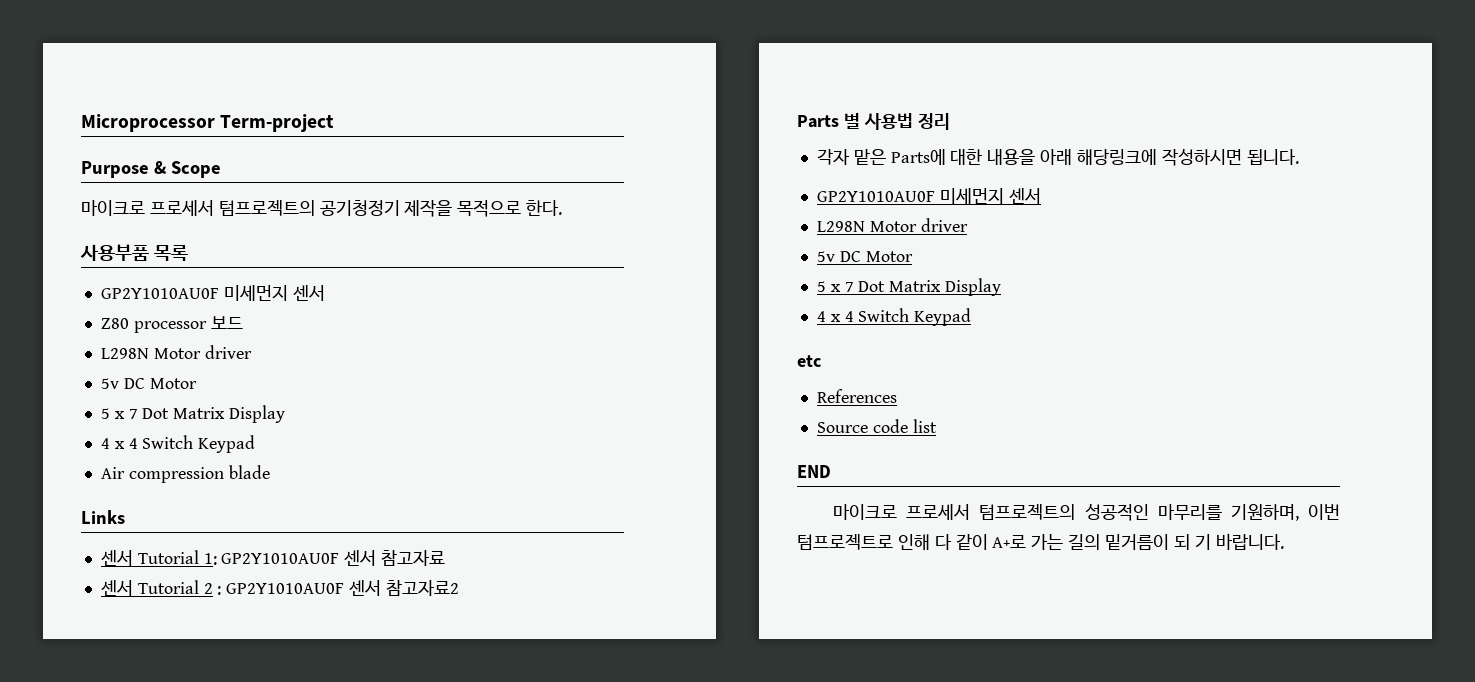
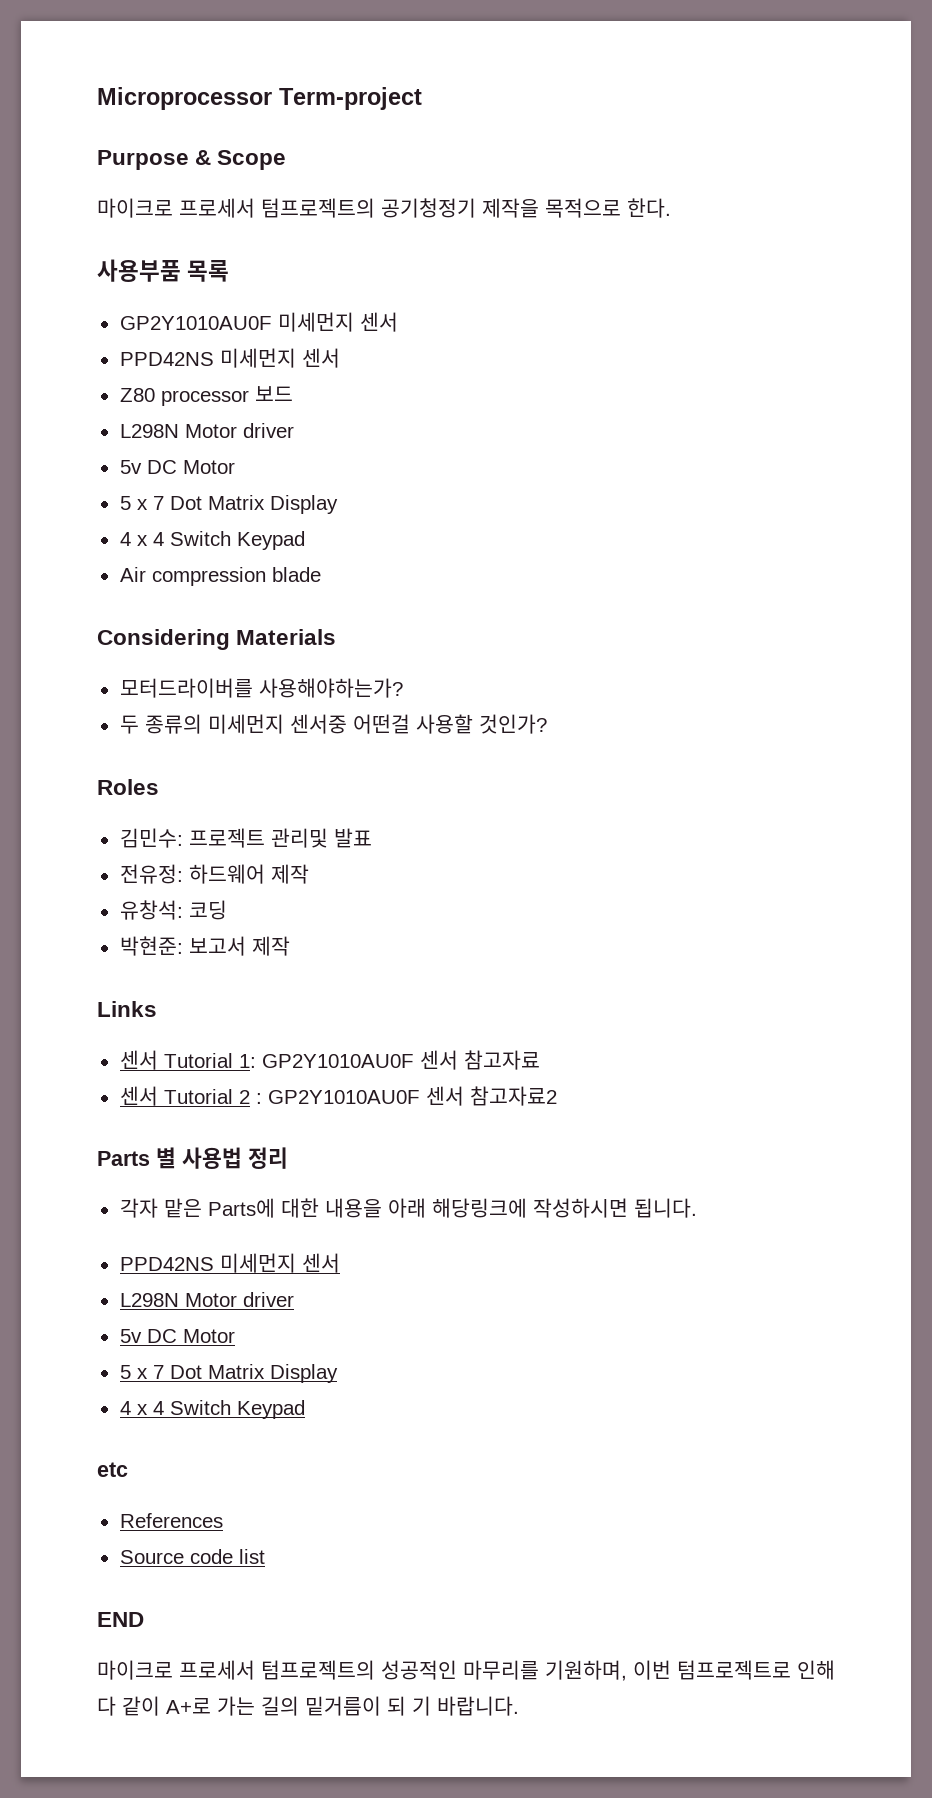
(325, 293) none -> [119,348,340,368] // PPD42NS 미세먼지 센서
(270, 472) none -> [97,629,337,650] [119,678,403,698] [119,714,547,734] [97,779,159,795] [119,828,372,848] [119,864,309,884] [119,900,227,920] [119,936,290,956] // Considering Materials // 모터드라이버를 사용해야하는가? // 두 종류의 미세먼지 센서중 어떤걸 사용할 것인가? // Roles // 김민수: 프로젝트 관리및 발표 // 전유정: 하드웨어 제작 // 유창석: 코딩 // 박현준: 보고서 제작
[816,191,935,202] GP2Y1010AU0F -> [119,1257,214,1271] PPD42NS

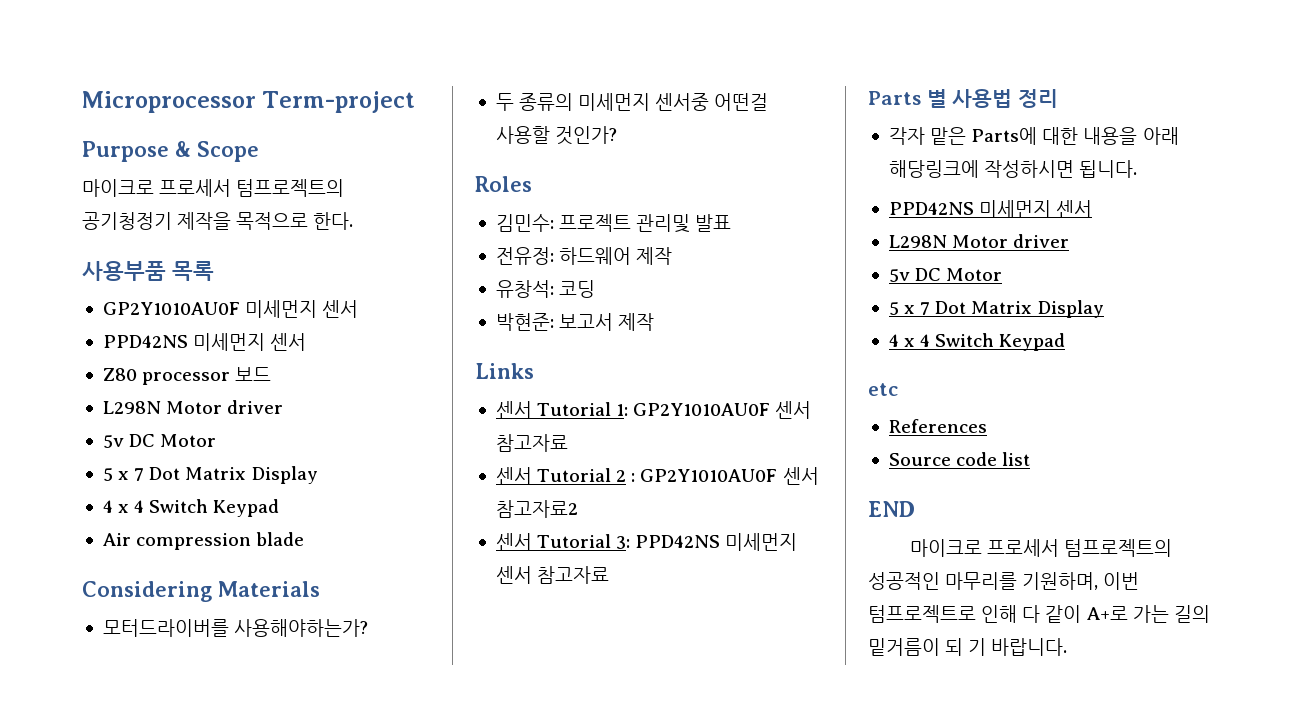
(557, 1096) none -> [495,533,798,551] [495,566,610,584] // 센서 Tutorial 3: PPD42NS 미세먼지 센서 참고자료

